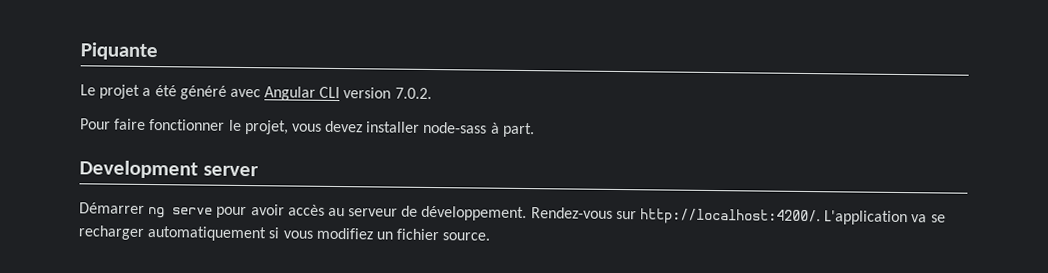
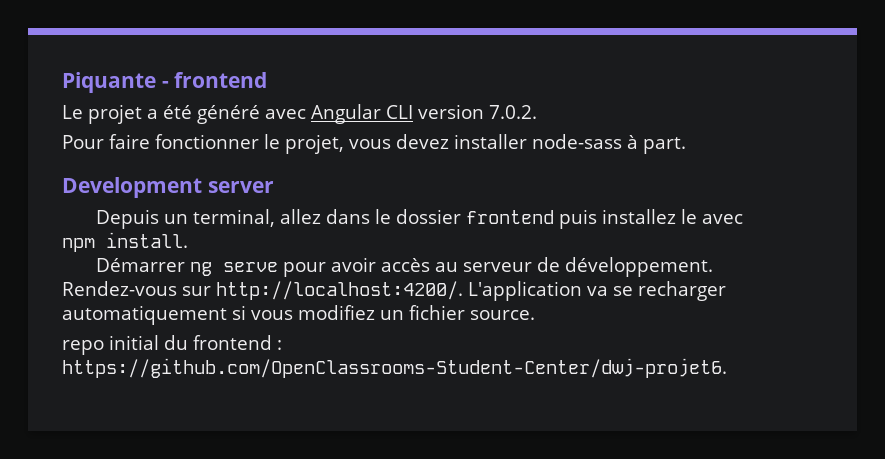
(158, 51) none -> [161,72,268,88] - frontend
(259, 171) none -> [96,209,744,229] [62,232,188,252] // Depuis un terminal, allez dans le dossier frontend puis installez le avec npm install.
(491, 236) none -> [62,335,282,355] [62,358,727,378] // repo initial du frontend : https://github.com/OpenClassrooms-Student-Center/dwj-projet6.

